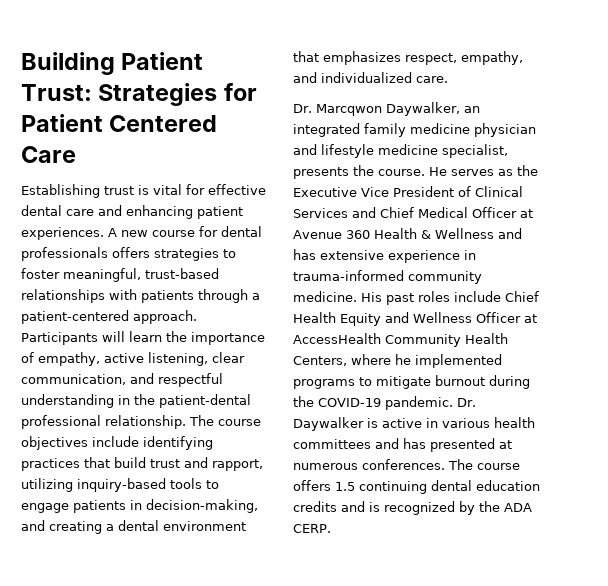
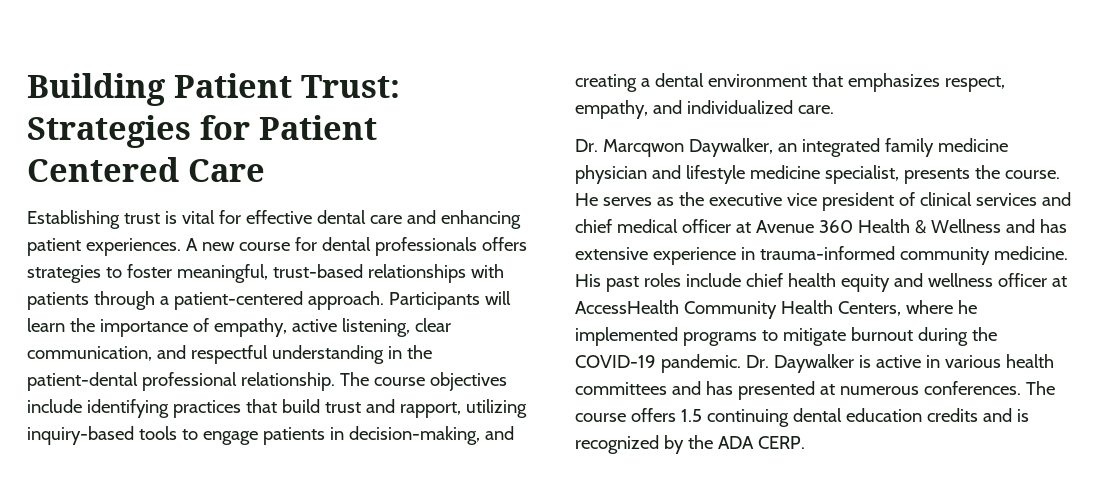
[293,186,523,197] [293,207,517,218] Executive Vice President of Clinical Services and Chief Medical Officer -> [708,192,1071,211] [575,219,731,233] executive vice president of clinical services and chief medical officer
[505,291,539,302] [293,312,521,326] Chief Health Equity and Wellness Officer -> [745,273,1047,292] chief health equity and wellness officer

